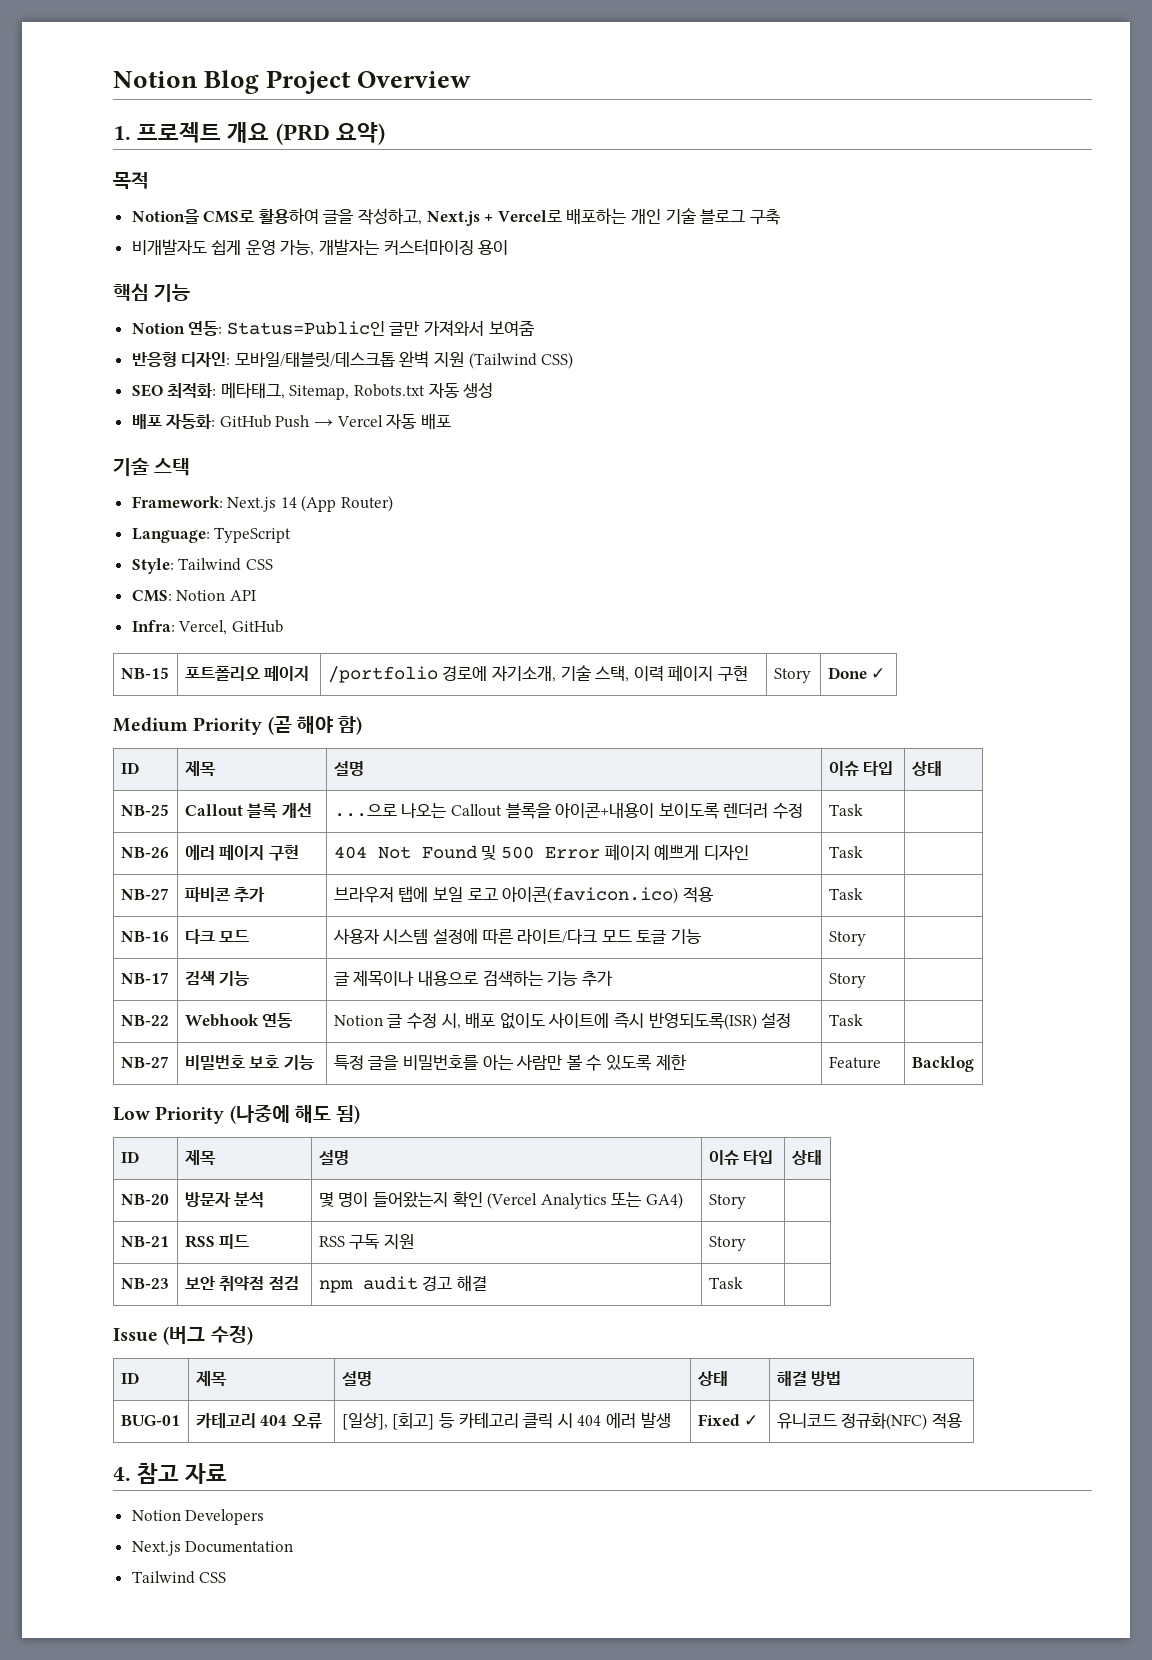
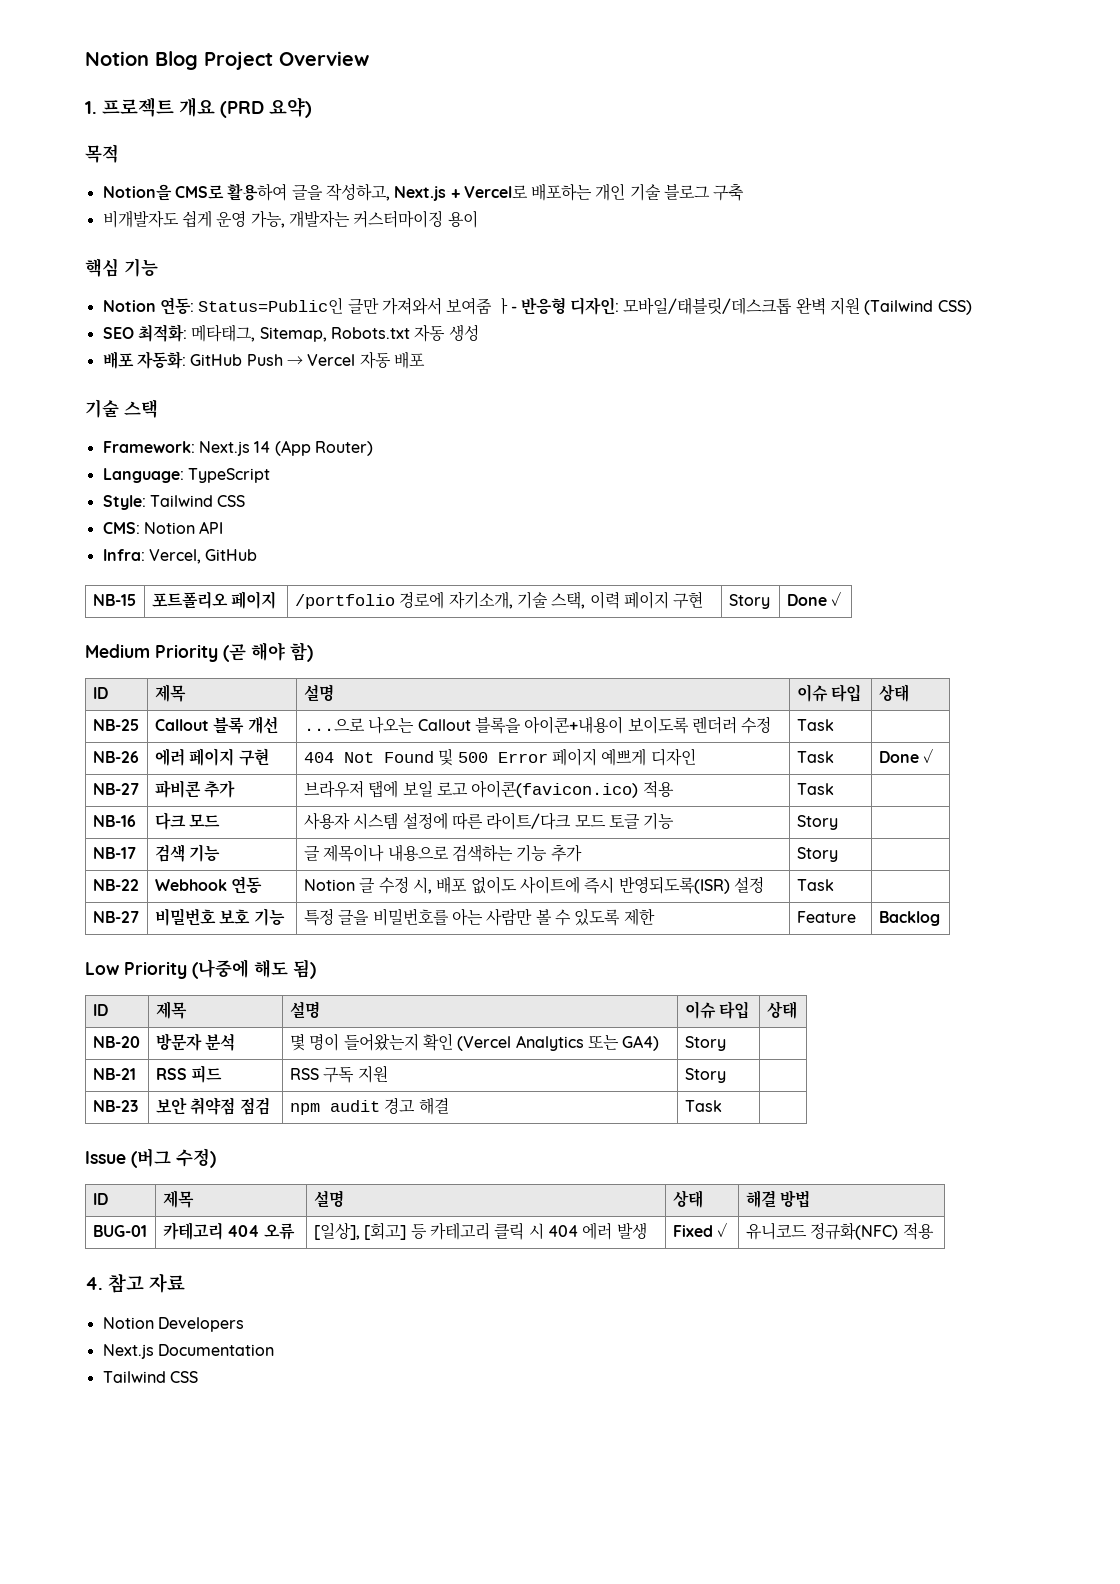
(534, 328) // -> [495,298,517,315] ㅏ-
(863, 852) none -> [878,748,934,763] Done ✓

